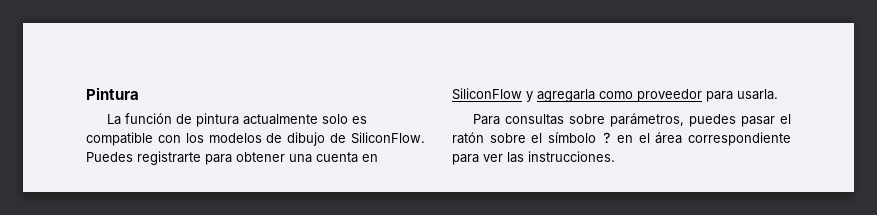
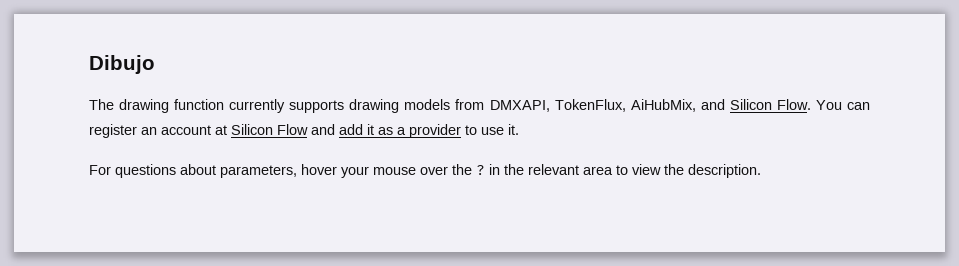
[86,87,139,100] [106,113,367,127] [86,132,425,146] [86,151,378,165] [452,88,778,102] [472,113,791,127] [452,132,791,146] [452,151,615,165] Pintura // La función de pintura actualmente solo es compatible con los modelos de dibujo de SiliconFlow. Puedes registrarte para obtener una cuenta en SiliconFlow y agregarla como proveedor para usarla. // Para consultas sobre parámetros, puedes pasar el ratón sobre el símbolo ? en el área correspondiente para ver las instrucciones. -> [89,55,155,74] [89,99,871,113] [89,124,519,138] [89,164,761,178] Dibujo // The drawing function currently supports drawing models from DMXAPI, TokenFlux, AiHubMix, and Silicon Flow. You can register an account at Silicon Flow and add it as a provider to use it. // For questions about parameters, hover your mouse over the ? in the relevant area to view the description.

